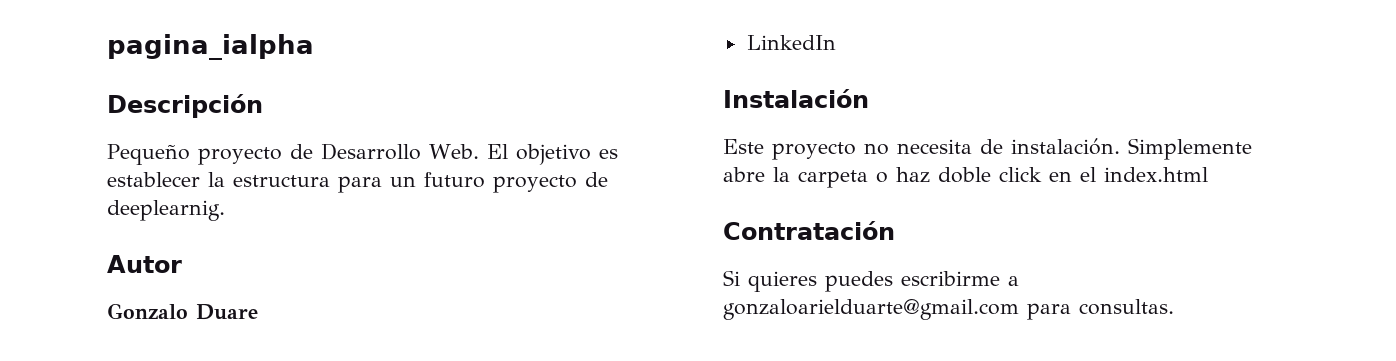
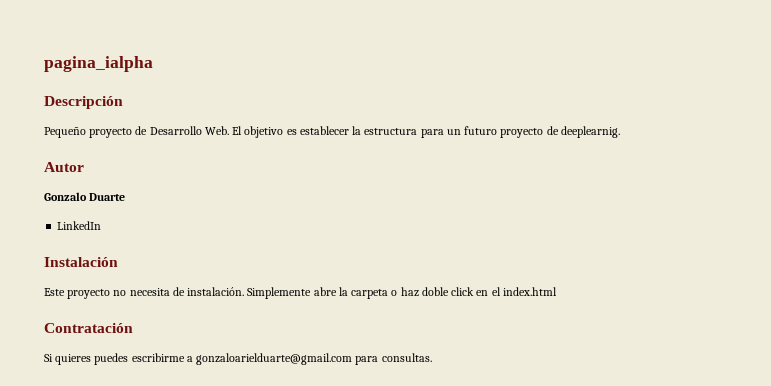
[196,304,258,320] Duare -> [89,193,126,201] Duarte

